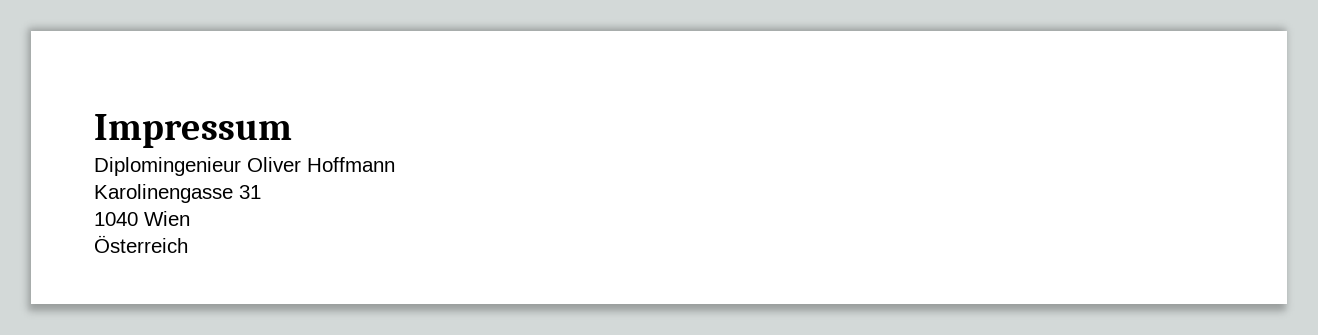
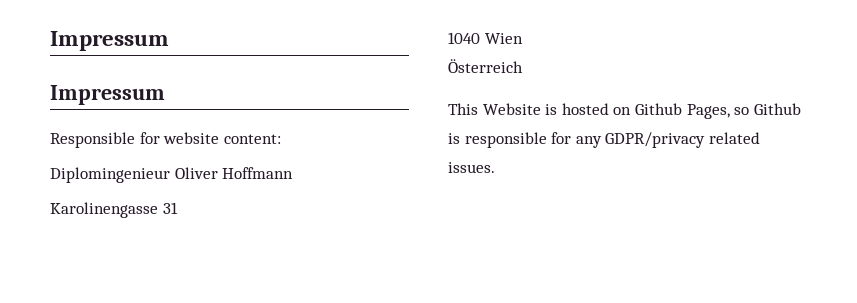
[94,114,292,148] Impressum -> [50,31,169,51] [50,85,165,105] [50,132,281,148] Impressum // Impressum // Responsible for website content:
(188, 244) none -> [448,103,801,119] [448,132,760,148] [448,162,495,173] // This Website is hosted on Github Pages, so Github is responsible for any GDPR/privacy related issues.

